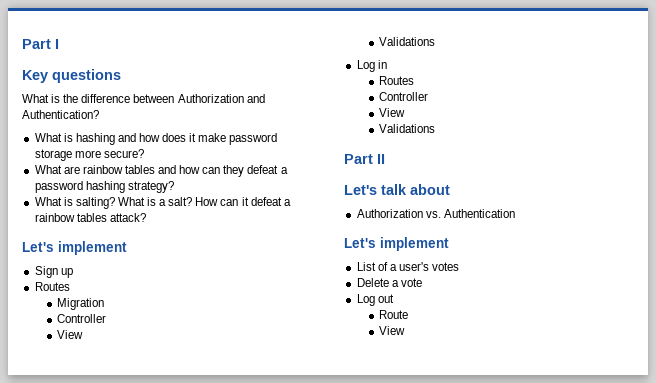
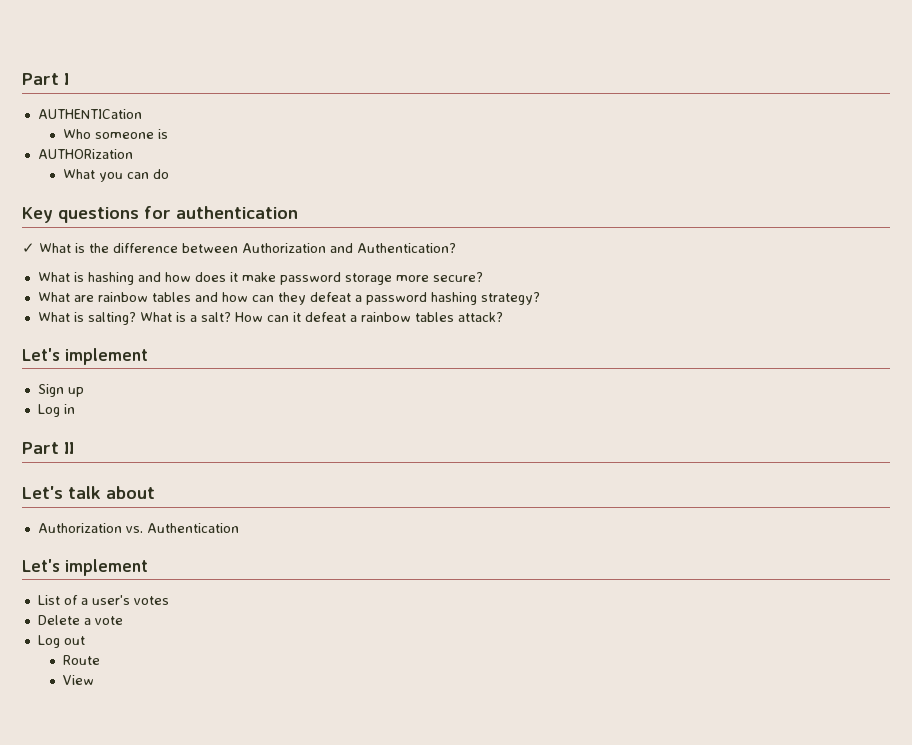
(59, 44) none -> [37,109,142,119] [62,129,168,139] [37,149,133,159] [62,169,169,182] // AUTHENTICation // Who someone is // AUTHORization // What you can do
(121, 76) // -> [144,206,298,219] [22,243,35,253] for authentication // ✓
[34,282,70,291] [57,298,105,310] [57,314,107,323] [57,330,84,339] [379,37,436,46] [356,60,387,72] [379,76,415,85] [379,92,429,101] [379,108,406,117] [379,124,436,133] Routes // Migration // Controller // View // Validations // Log in // Routes // Controller // View // Validations -> [37,404,75,417] Log in

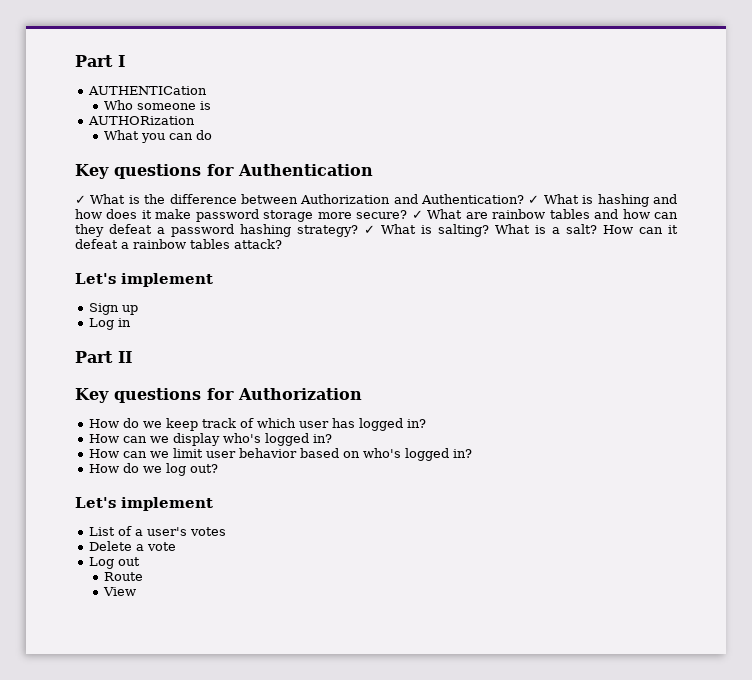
[176,206,298,219] authentication -> [238,164,373,176] Authentication
(456, 248) // -> [528,195,540,204] ✓
(483, 277) // -> [411,210,423,219] ✓
(540, 298) // -> [364,225,375,234] ✓
[22,486,155,499] [37,523,239,533] Let's talk about // Authorization vs. Authentication -> [75,388,362,403] [88,418,426,431] [88,433,332,446] [88,448,472,461] [88,463,218,476] Key questions for Authorization // How do we keep track of which user has logged in? // How can we display who's logged in? // How can we limit user behavior based on who's logged in? // How do we log out?

